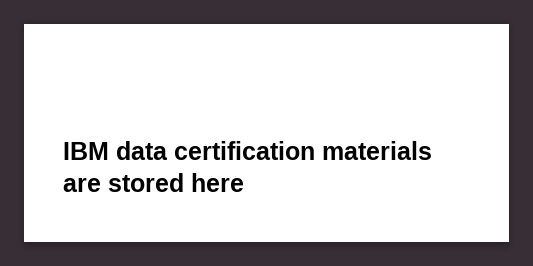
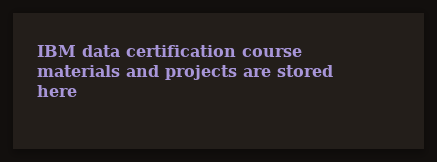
[322,141,432,160] materials -> [242,48,302,57] [37,65,237,80] course materials and projects

